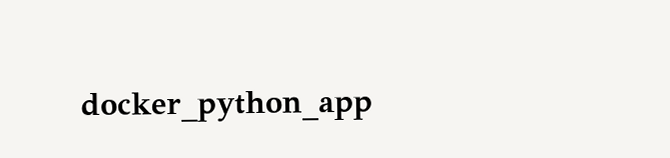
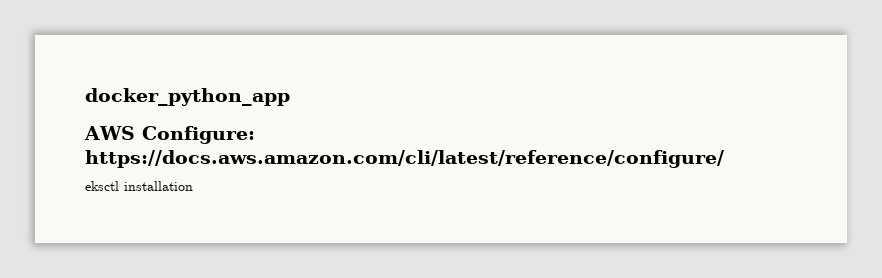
(373, 106) none -> [84,126,255,144] [85,150,724,168] [85,181,193,191] // AWS Configure: https://docs.aws.amazon.com/cli/latest/reference/configure/ // eksctl installation

